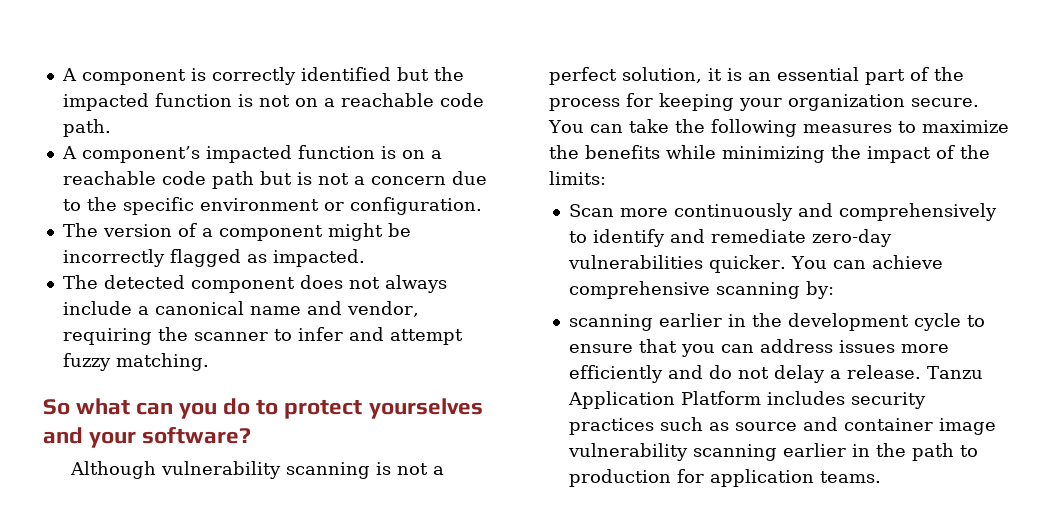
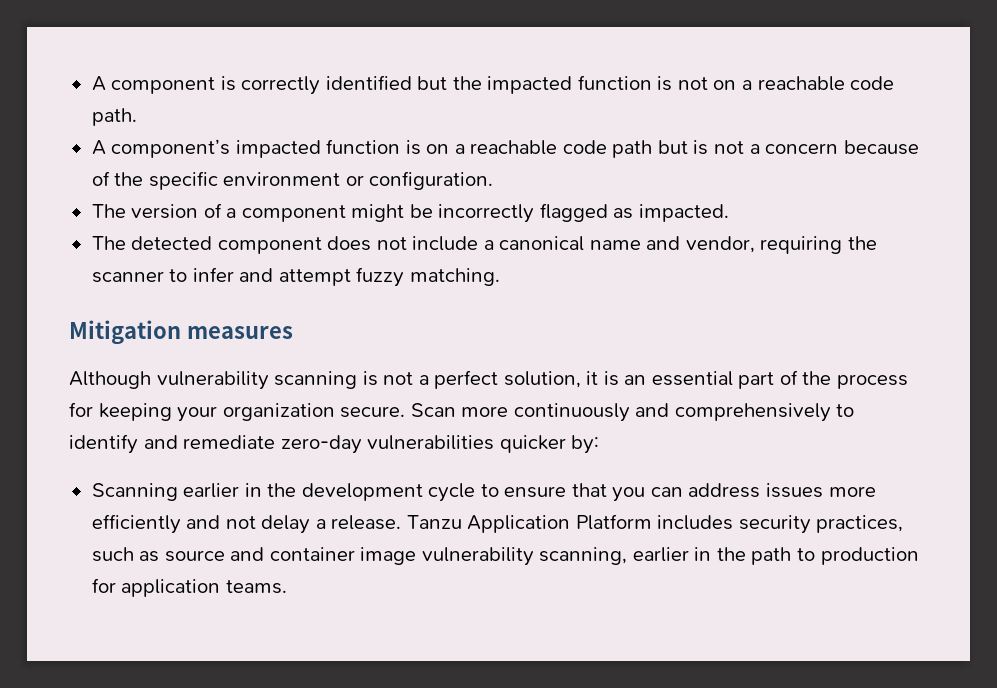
[451,171,487,185] [62,199,81,211] due to -> [843,140,919,155] [91,171,110,186] because of
[384,275,447,293] always -> (407, 243) none
[43,398,483,419] [43,427,252,448] So what can you do to protect yourselves and your software? -> [69,320,293,345] Mitigation measures
[548,119,1009,137] [549,145,990,163] [549,171,606,185] You can take the following measures to maximize the benefits while minimizing the impact of the limits: // -> (406, 412) none
[708,255,943,273] [568,281,800,299] quicker. You can achieve comprehensive scanning -> [499,435,566,453] quicker
[568,314,653,331] scanning -> [91,483,178,501] Scanning
[708,365,732,379] do -> (221, 522) none
[568,418,654,435] practices -> [816,515,904,533] practices,
[692,444,777,461] scanning -> [539,547,628,565] scanning,

